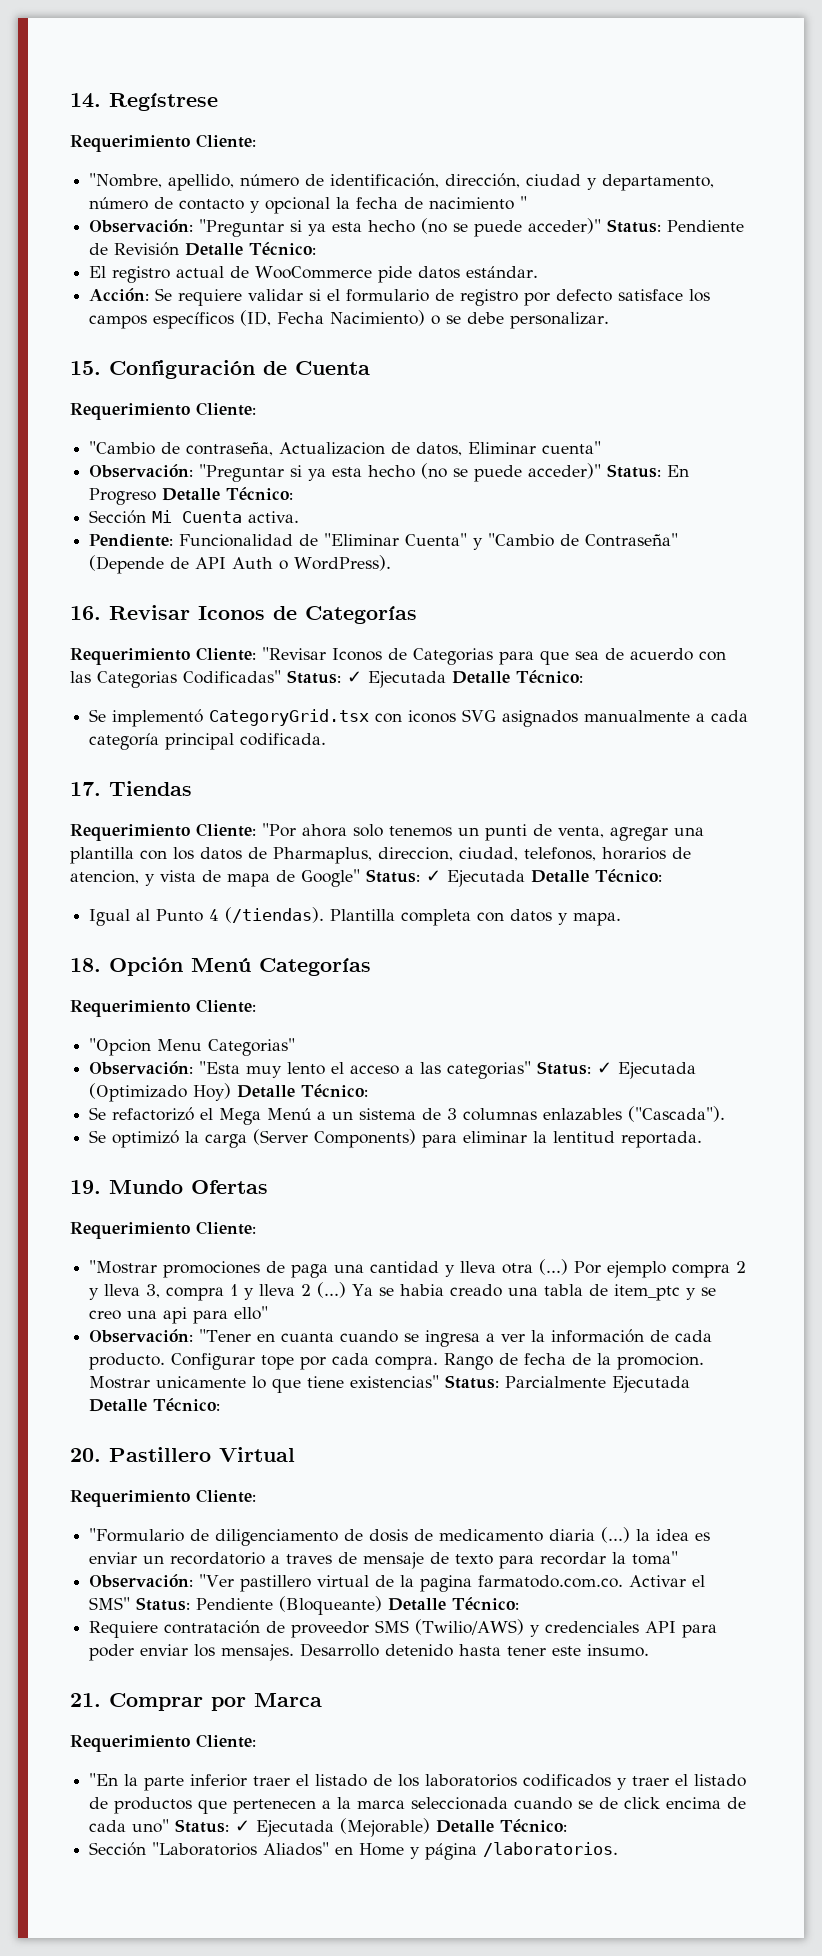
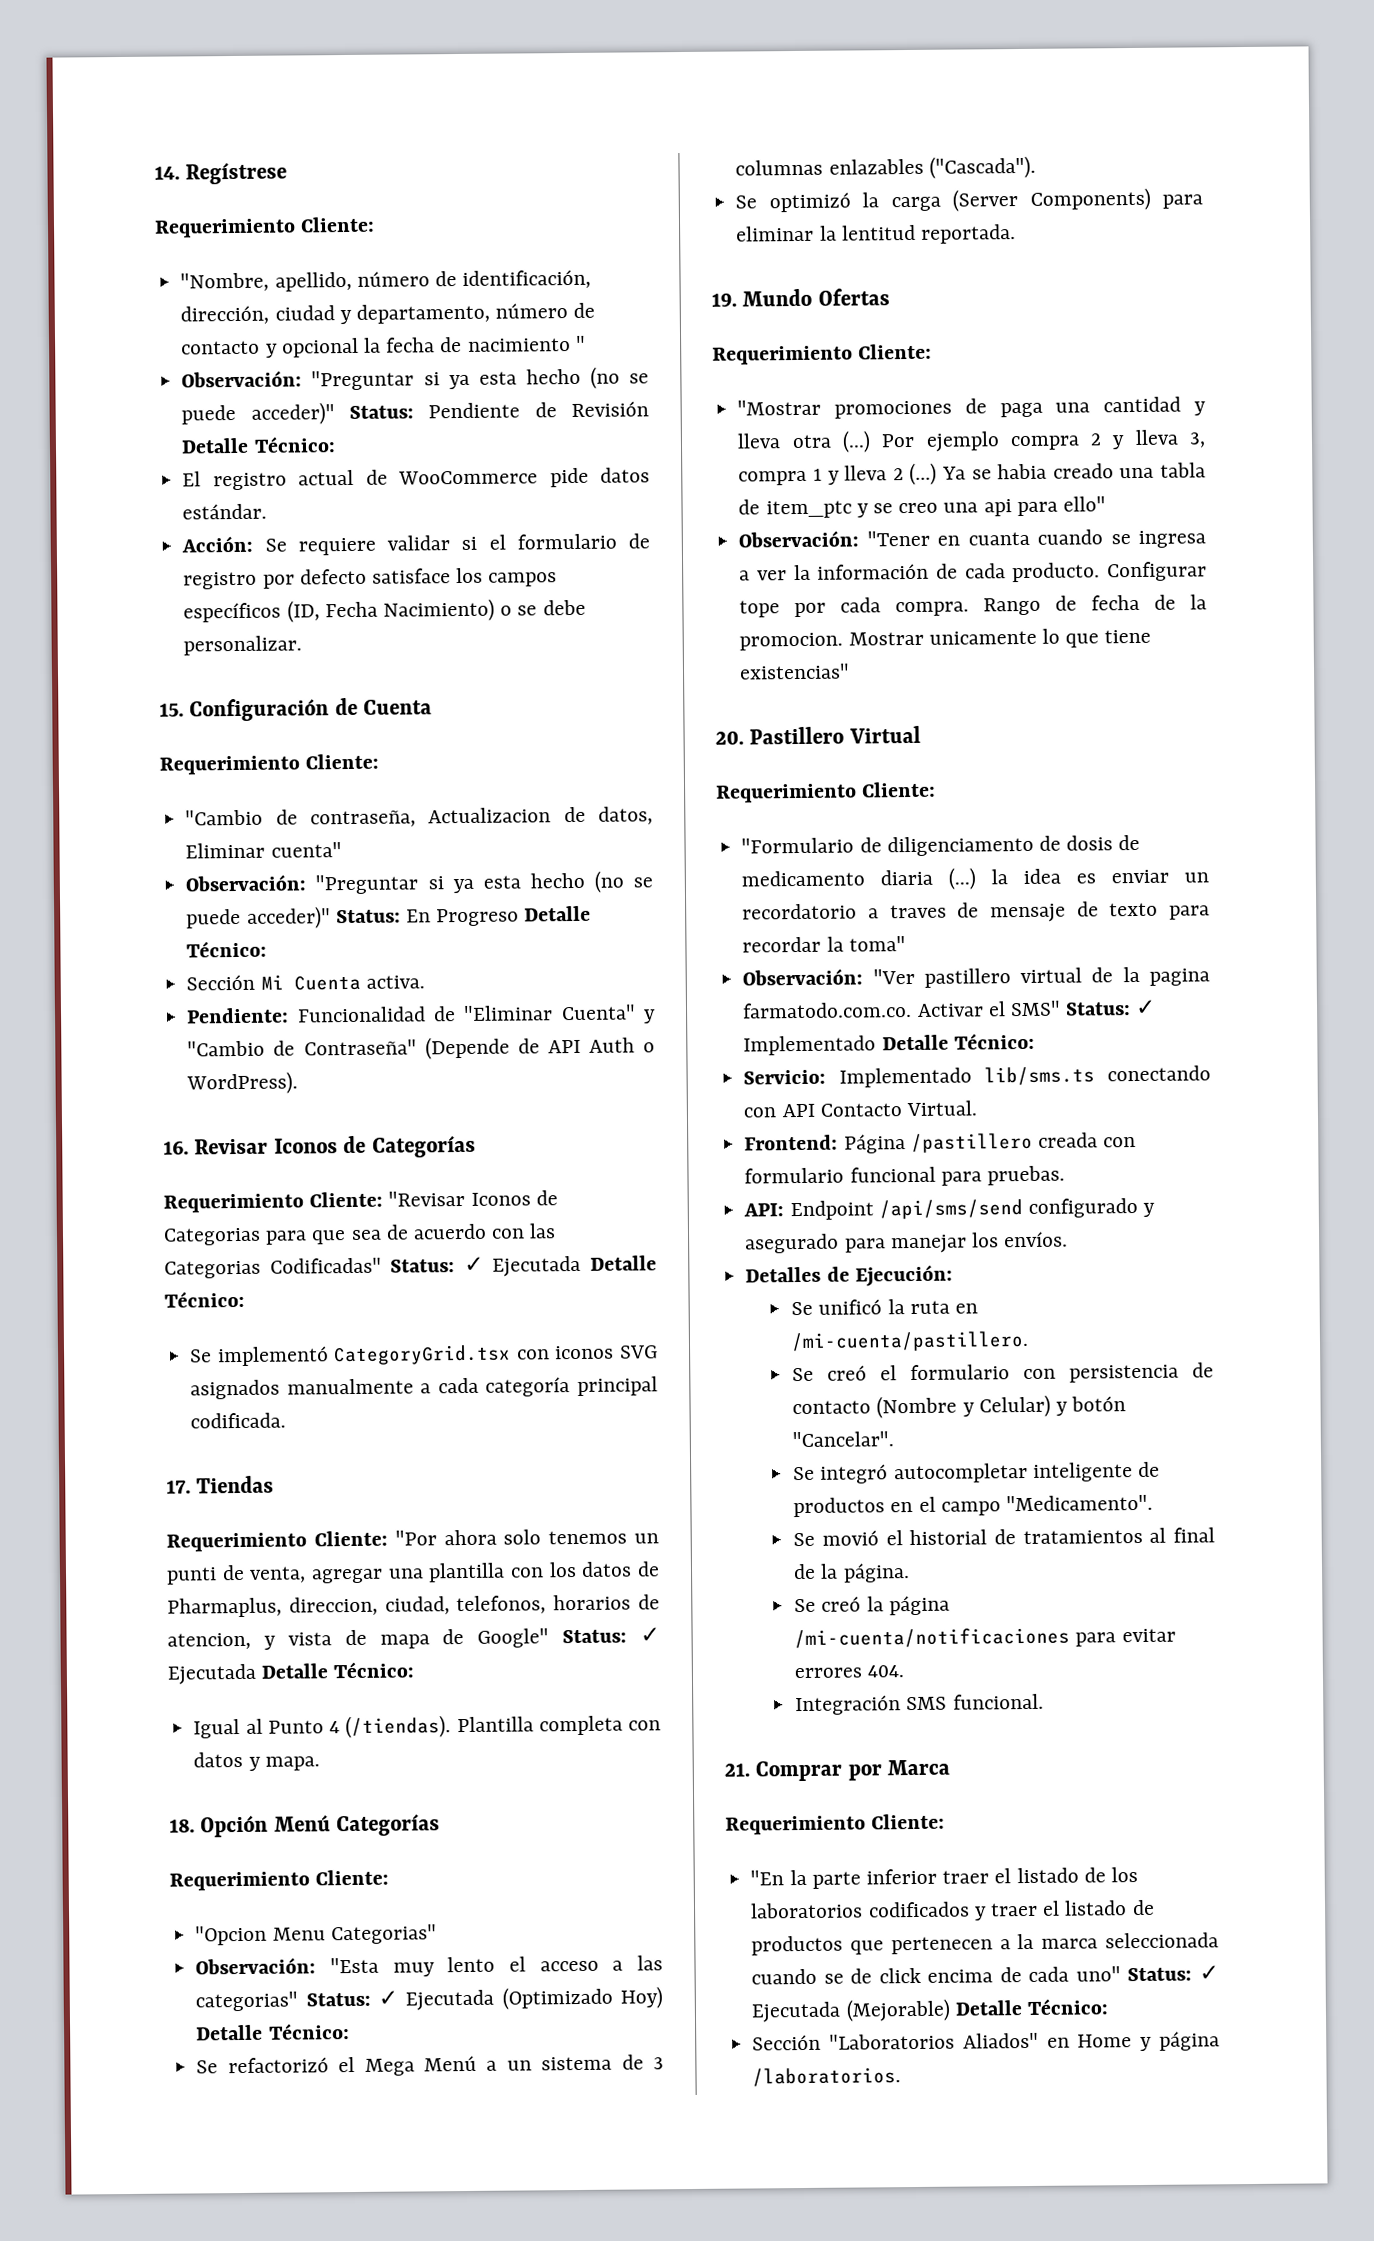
[445,1375,691,1393] [89,1398,221,1412] Status: Parcialmente Ejecutada Detalle Técnico: -> (851, 671) none
[196,1596,520,1615] [89,1619,718,1638] [89,1643,650,1661] Pendiente (Bloqueante) Detalle Técnico: // Requiere contratación de proveedor SMS (Twilio/AWS) y credenciales API para poder enviar los mensajes. Desarrollo detenido hasta tener este insumo. -> [1135,999,1157,1015] [743,1032,1035,1056] [743,1065,1211,1088] [743,1100,977,1118] [744,1132,1137,1154] [744,1165,1065,1186] [743,1197,1156,1221] [745,1231,1069,1254] [745,1264,953,1287] [791,1299,979,1316] [791,1330,1030,1353] [792,1362,1214,1383] [792,1394,1127,1419] [792,1431,895,1448] [793,1461,1161,1484] [793,1494,1154,1518] [793,1527,1215,1547] [793,1563,910,1583] [794,1595,950,1616] [794,1627,1176,1649] [794,1665,905,1679] [795,1693,1044,1716] ✓ Implementado Detalle Técnico: // Servicio: Implementado lib/sms.ts conectando con API Contacto Virtual. // Frontend: Página /pastillero creada con formulario funcional para pruebas. // API: Endpoint /api/sms/send configurado y asegurado para manejar los envíos. // Detalles de Ejecución: // Se unificó la ruta en /mi-cuenta/pastillero. // Se creó el formulario con persistencia de contacto (Nombre y Celular) y botón "Cancelar". // Se integró autocompletar inteligente de productos en el campo "Medicamento". // Se movió el historial de tratamientos al final de la página. // Se creó la página /mi-cuenta/notificaciones para evitar errores 404. // Integración SMS funcional.

